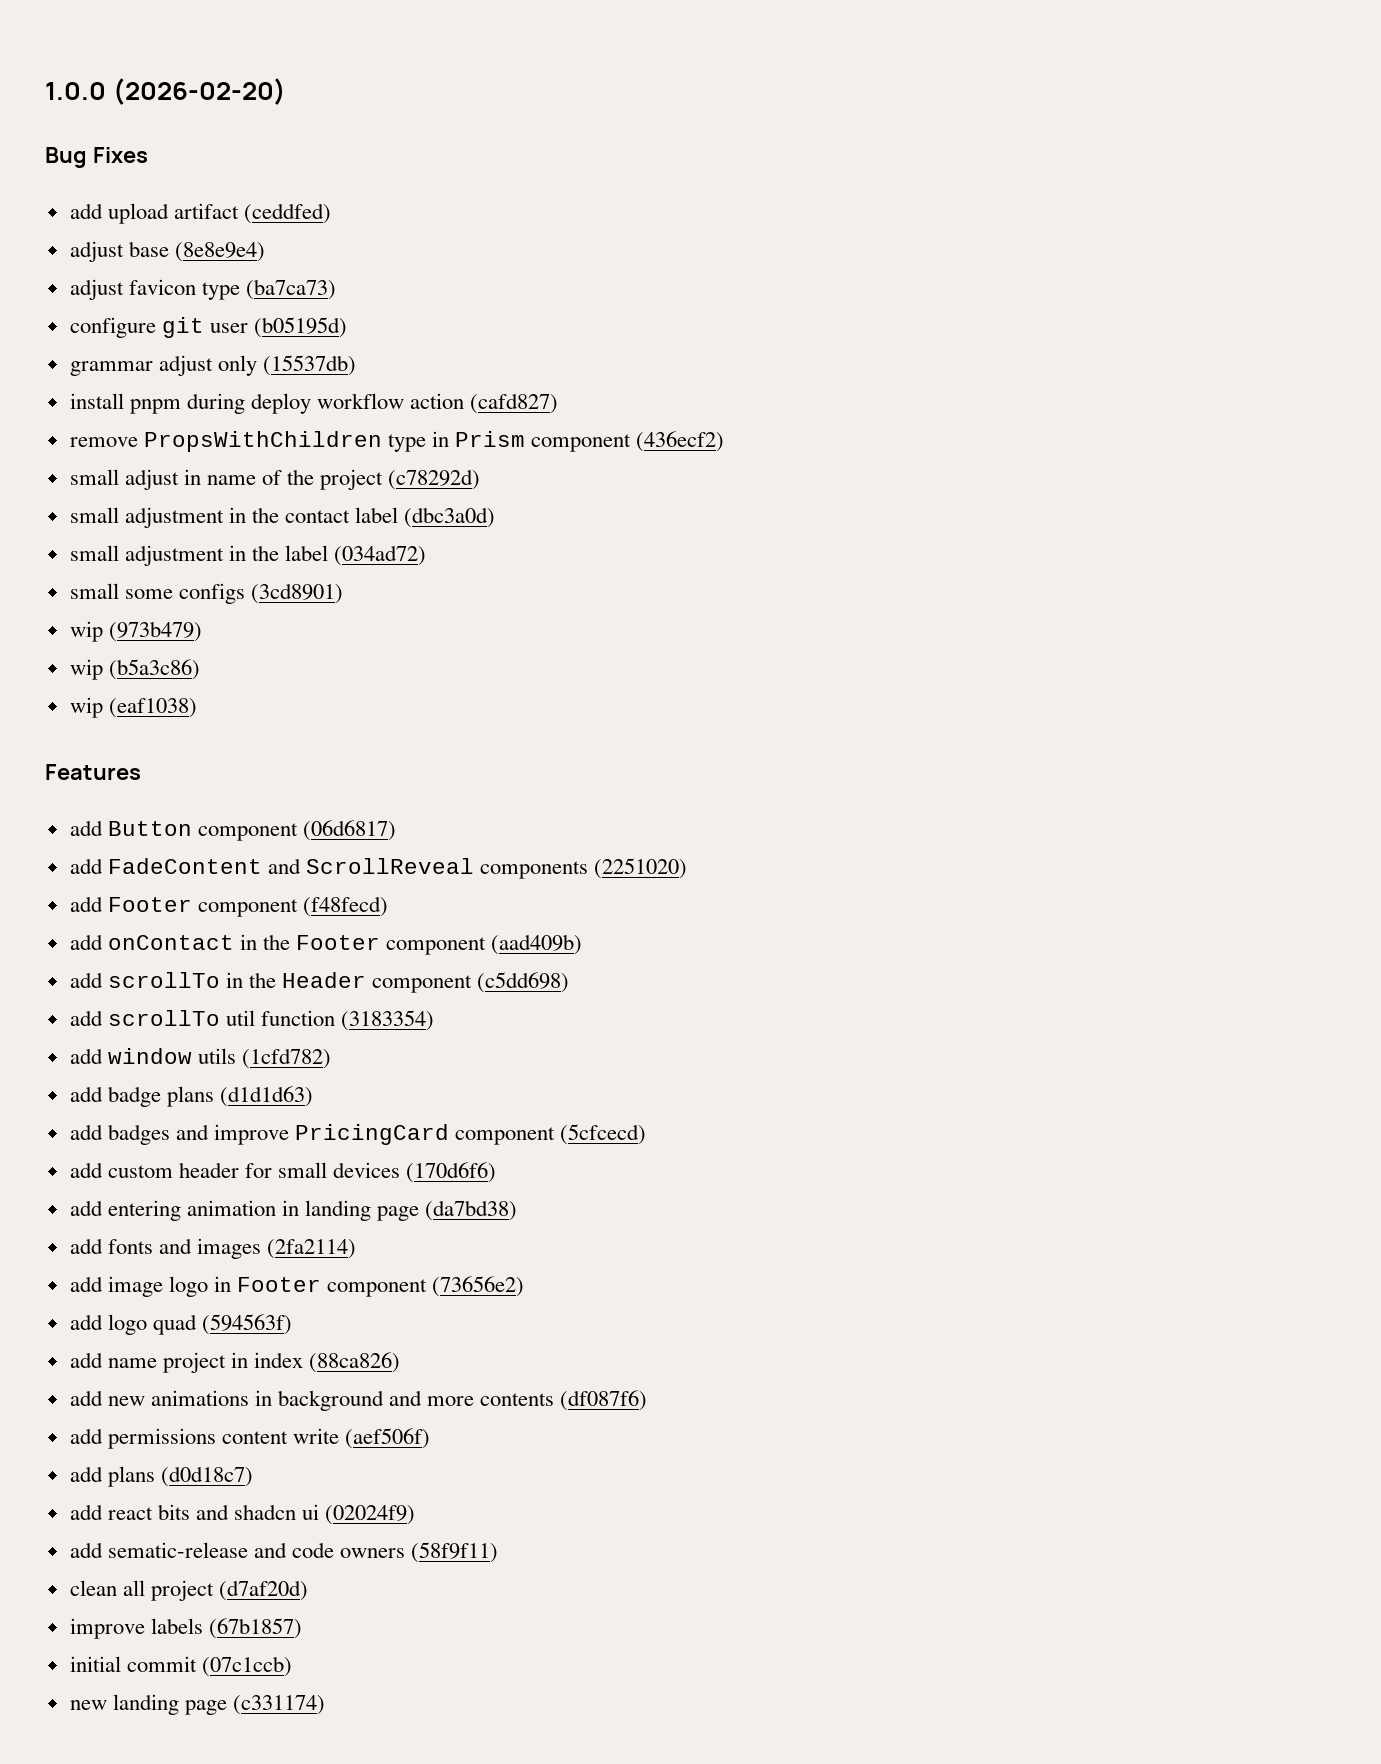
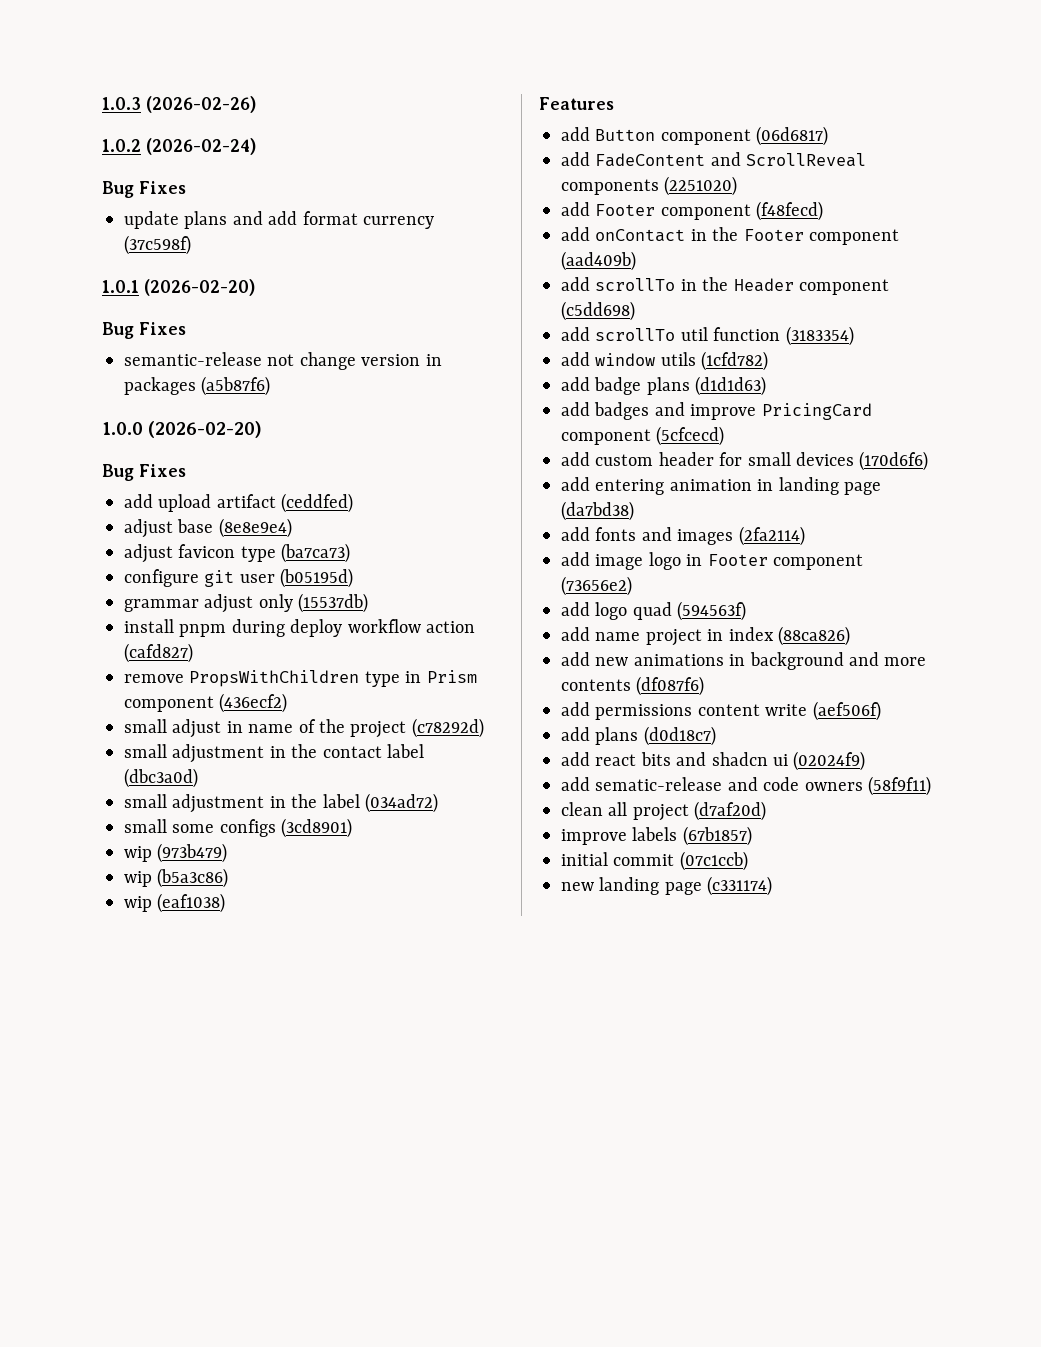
(45, 91) none -> [102,96,256,113] [102,138,256,155] [102,181,186,198] [124,211,434,229] [124,235,191,255] [102,279,255,296] [102,322,186,339] [124,352,442,370] [124,376,271,396] 1.0.3 (2026-02-26) // 1.0.2 (2026-02-24) // Bug Fixes // update plans and add format currency (37c598f) // 1.0.1 (2026-02-20) // Bug Fixes // semantic-release not change version in packages (a5b87f6) //

